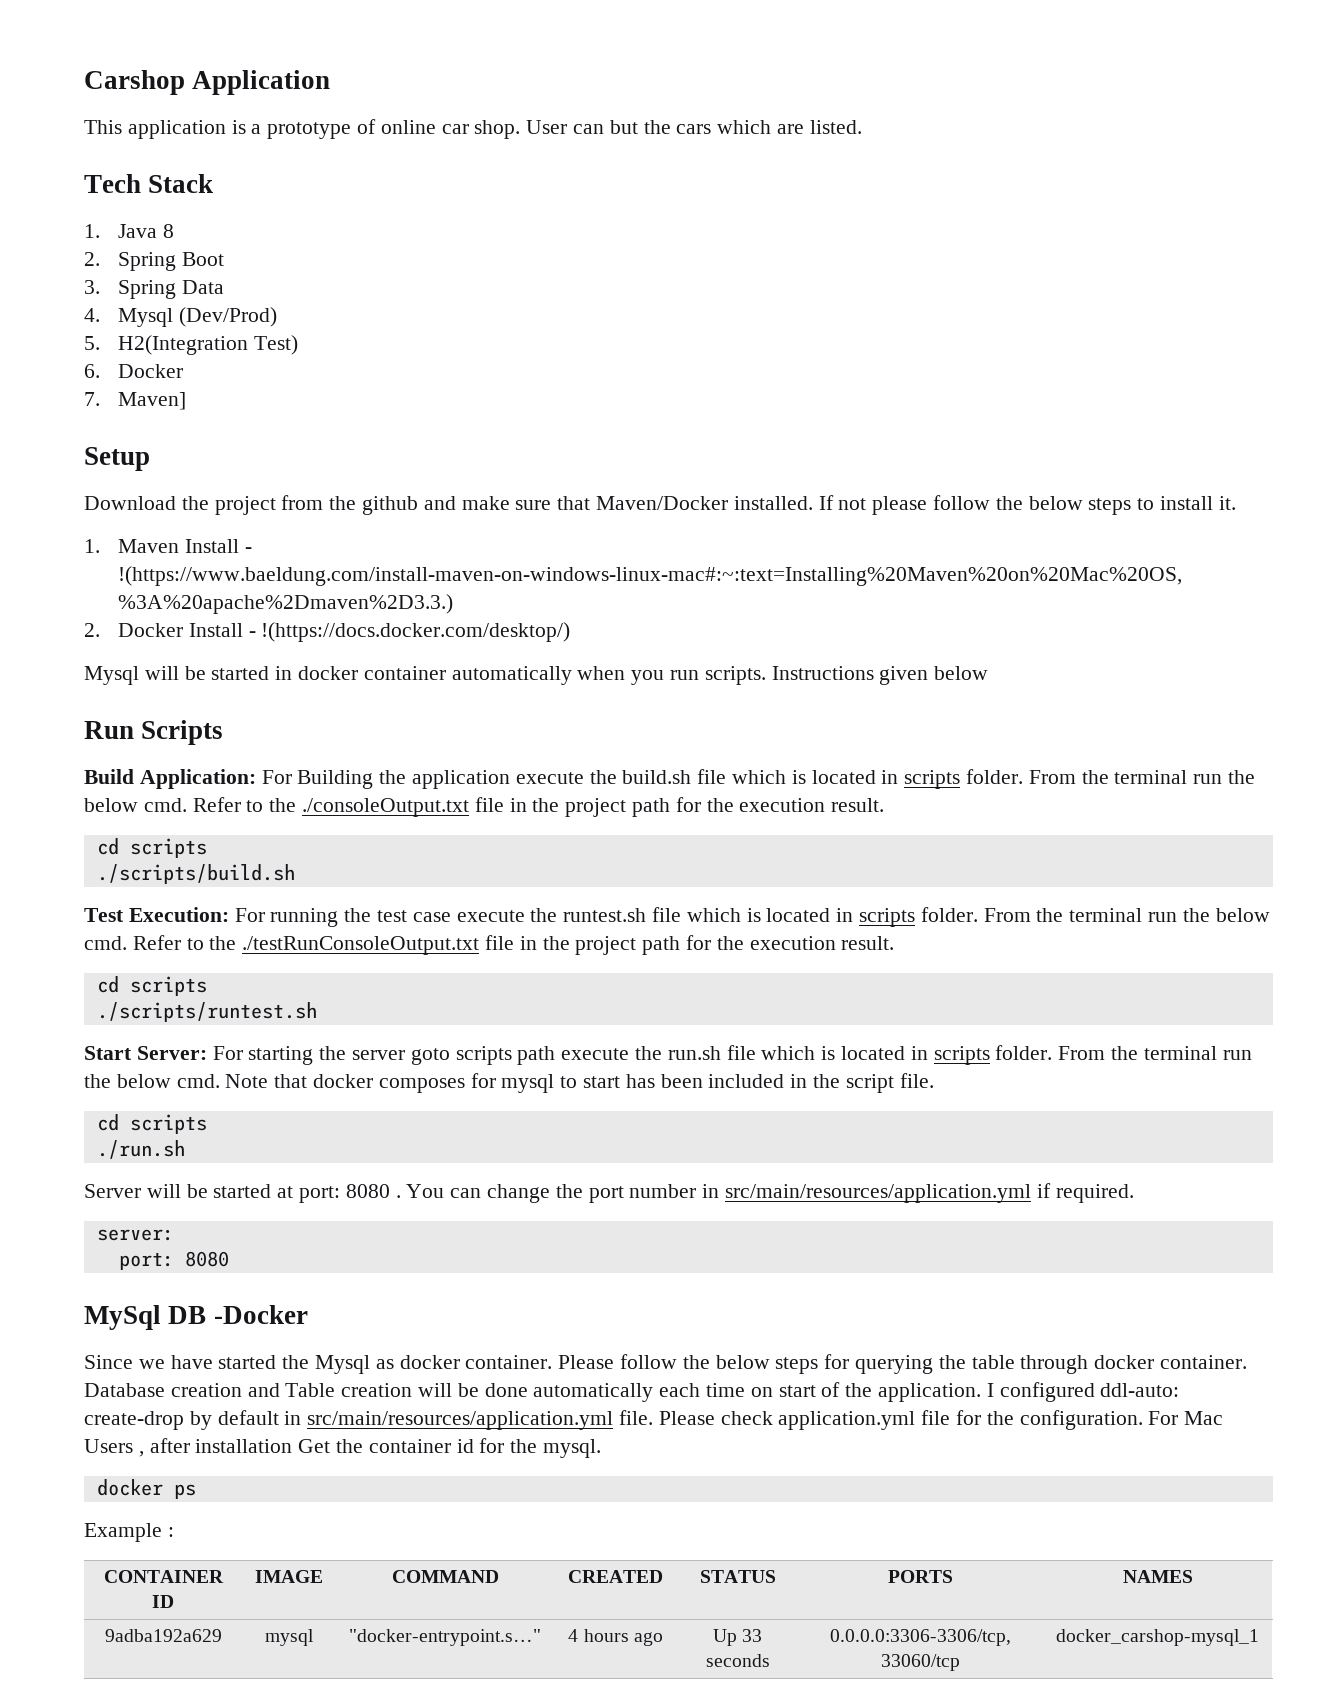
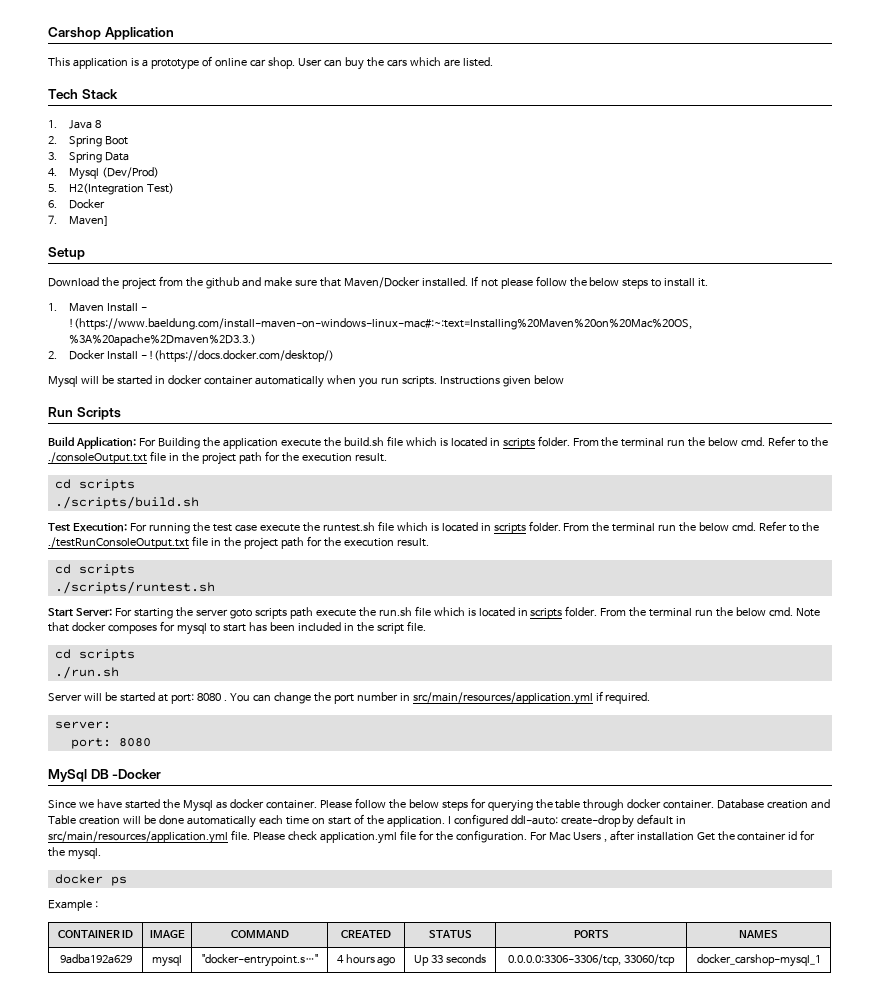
[609,120,638,134] but -> [344,57,364,70] buy

